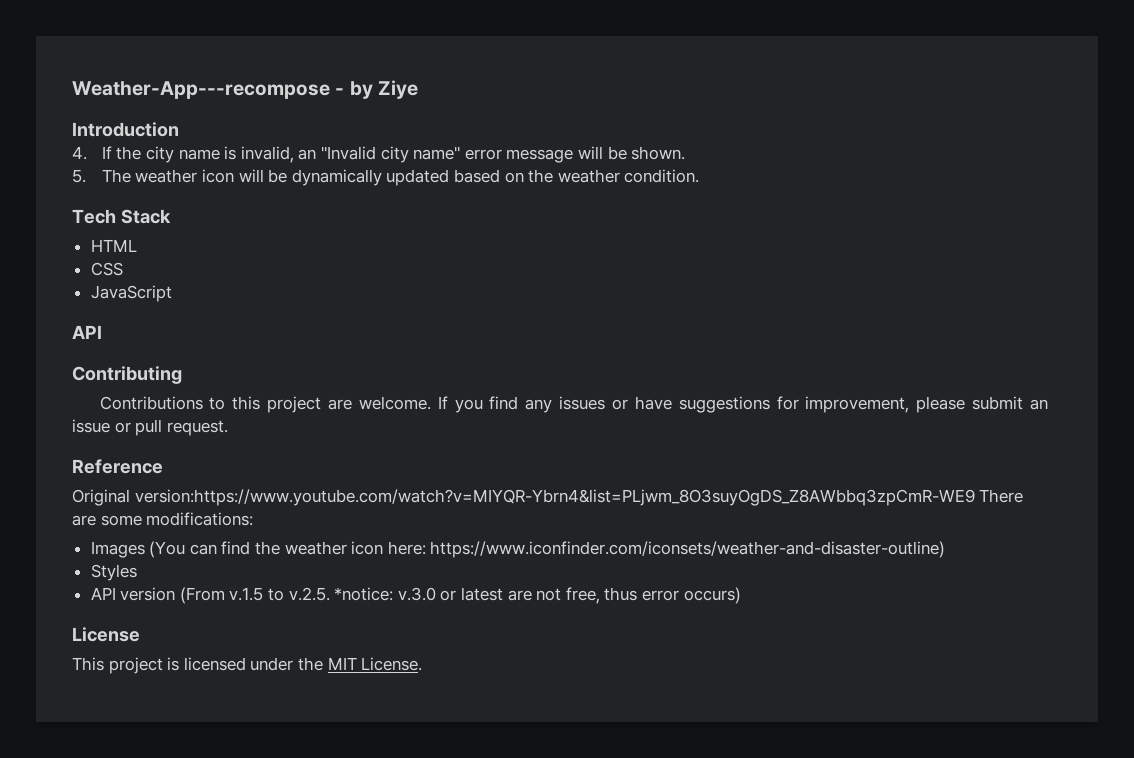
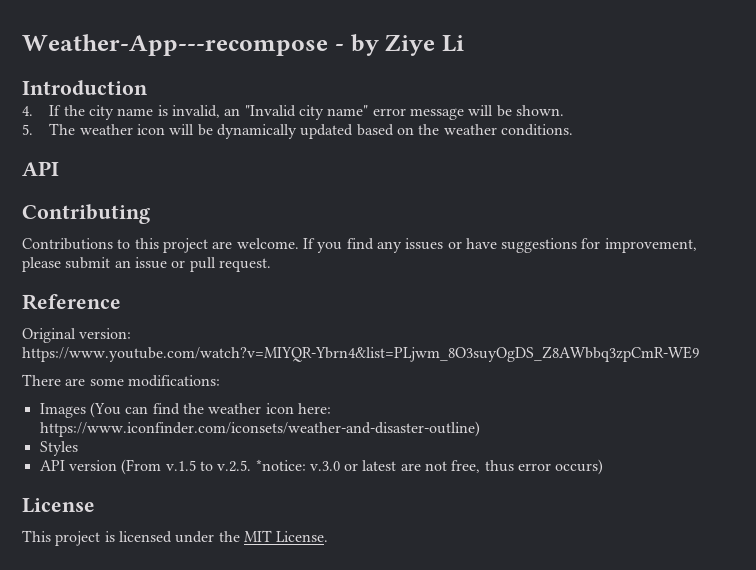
(418, 89) none -> [442,35,464,52] Li
[624,169,700,183] [72,209,171,224] [90,239,137,252] [90,262,123,276] [90,285,172,302] condition. // Tech Stack // HTML // CSS // JavaScript -> [500,124,573,136] conditions.
[134,489,975,506] version:https://www.youtube.com/watch?v=MIYQR-Ybrn4&list=PLjwm_8O3suyOgDS_Z8AWbbq3zpCmR-WE9 -> [79,328,132,339] [22,346,699,362] version: https://www.youtube.com/watch?v=MIYQR-Ybrn4&list=PLjwm_8O3suyOgDS_Z8AWbbq3zpCmR-WE9 //

